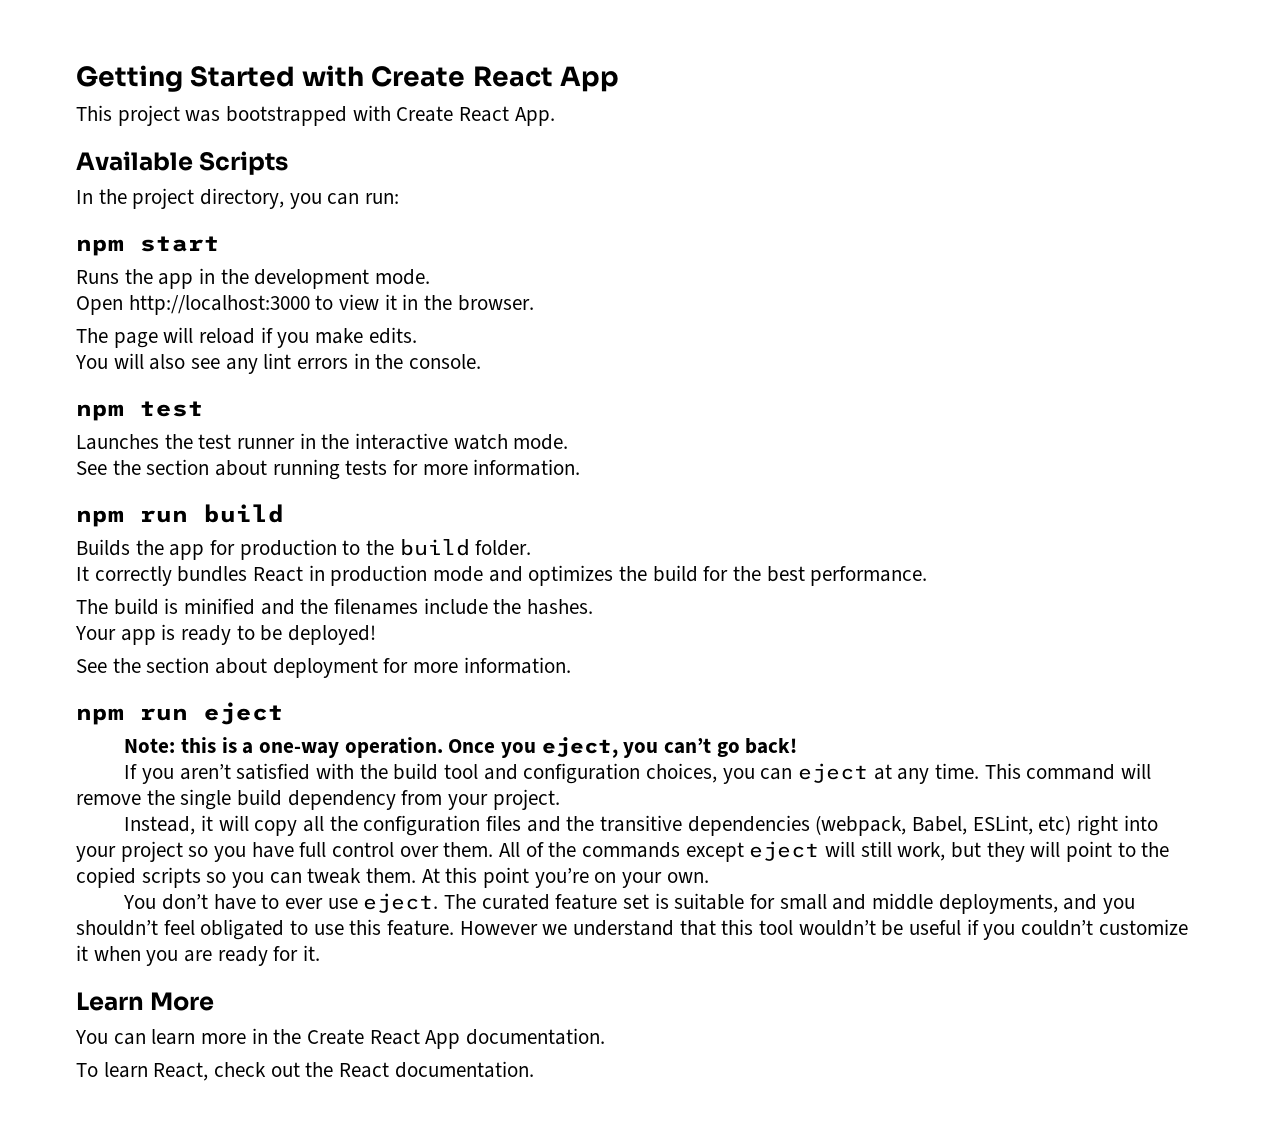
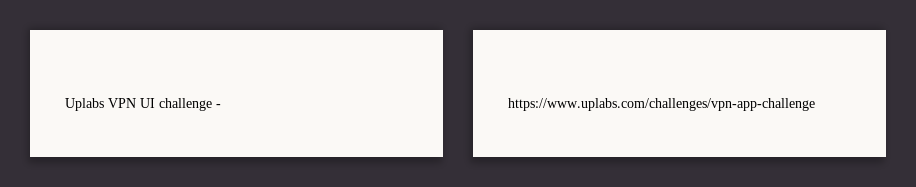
[76,65,619,92] [76,105,555,126] [76,151,289,175] [76,188,400,209] [76,236,220,256] [76,268,431,289] [76,294,534,315] [76,327,417,348] [75,353,482,374] [76,401,204,421] [76,433,569,450] [76,459,581,480] [76,504,284,527] [76,539,532,560] [76,565,928,586] [76,598,594,615] [75,624,377,645] [76,657,571,678] [76,702,284,725] [124,737,798,758] [124,763,1151,784] [76,789,560,810] [124,815,1158,836] [76,841,1170,862] [76,867,709,888] [123,893,1135,914] [76,919,1188,940] [76,945,321,966] [76,992,215,1011] [75,1028,606,1049] [76,1061,534,1081] Getting Started with Create React App // This project was bootstrapped with Create React App. // Available Scripts // In the project directory, you can run: // npm start // Runs the app in the development mode. // Open http://localhost:3000 to view it in the browser. // The page will reload if you make edits. // You will also see any lint errors in the console. // npm test // Launches the test runner in the interactive watch mode. // See the section about running tests for more information. // npm run build // Builds the app for production to the build folder. // It correctly bundles React in production mode and optimizes the build for the best performance. // The build is minified and the filenames include the hashes. // Your app is ready to be deployed! // See the section about deployment for more information. // npm run eject // Note: this is a one-way operation. Once you eject, you can’t go back! // If you aren’t satisfied with the build tool and configuration choices, you can eject at any time. This command will remove the single build dependency from your project. // Instead, it will copy all the configuration files and the transitive dependencies (webpack, Babel, ESLint, etc) right into your project so you have full control over them. All of the commands except eject will still work, but they will point to the copied scripts so you can tweak them. At this point you’re on your own. // You don’t have to ever use eject. The curated feature set is suitable for small and middle deployments, and you shouldn’t feel obligated to use this feature. However we understand that this tool wouldn’t be useful if you couldn’t customize it when you are ready for it. // Learn More // You can learn more in the Create React App documentation. // To learn React, check out the React documentation. -> [65,98,815,111] Uplabs VPN UI challenge - https://www.uplabs.com/challenges/vpn-app-challenge

